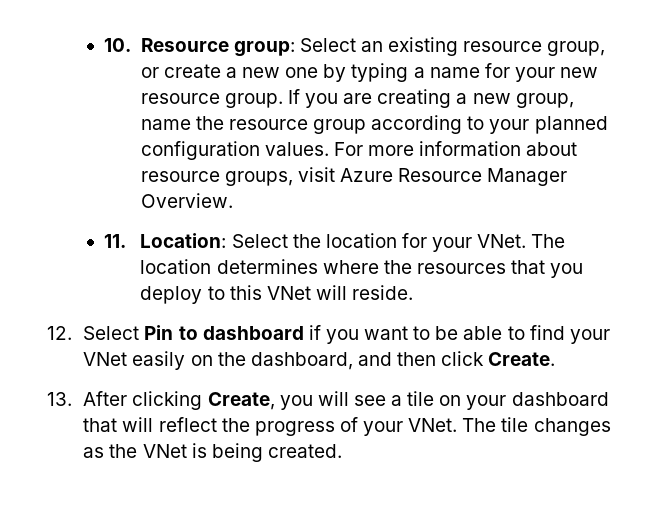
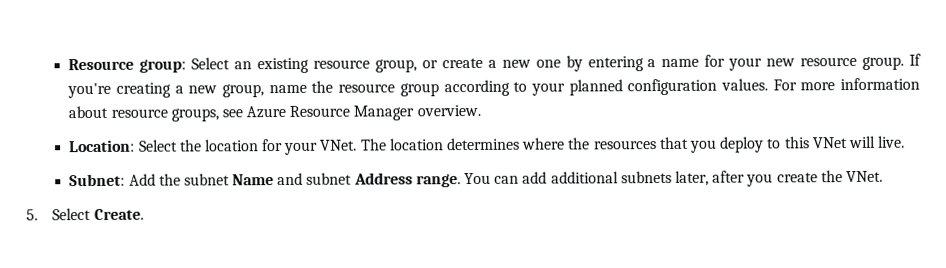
[104,38,132,52] 10. -> (68, 64) none
[351,63,409,82] typing -> [587,56,644,72] entering
[305,93,373,108] you are -> [67,82,112,99] you're
[297,167,335,182] visit -> [221,109,243,118] see
[140,193,233,208] [104,234,127,248] Overview. // 11. -> [416,104,481,117] overview. //
[352,285,414,300] [47,325,610,344] [83,351,556,370] [47,391,609,410] [83,417,611,436] [83,443,342,462] reside. // 12. Select Pin to dashboard if you want to be able to find your VNet easily on the dashboard, and then click Create. // 13. After clicking Create, you will see a tile on your dashboard that will reflect the progress of your VNet. The tile changes as the VNet is being created. -> [878,135,906,148] [69,170,883,188] [26,207,144,221] live. // Subnet: Add the subnet Name and subnet Address range. You can add additional subnets later, after you create the VNet. // 5. Select Create.

